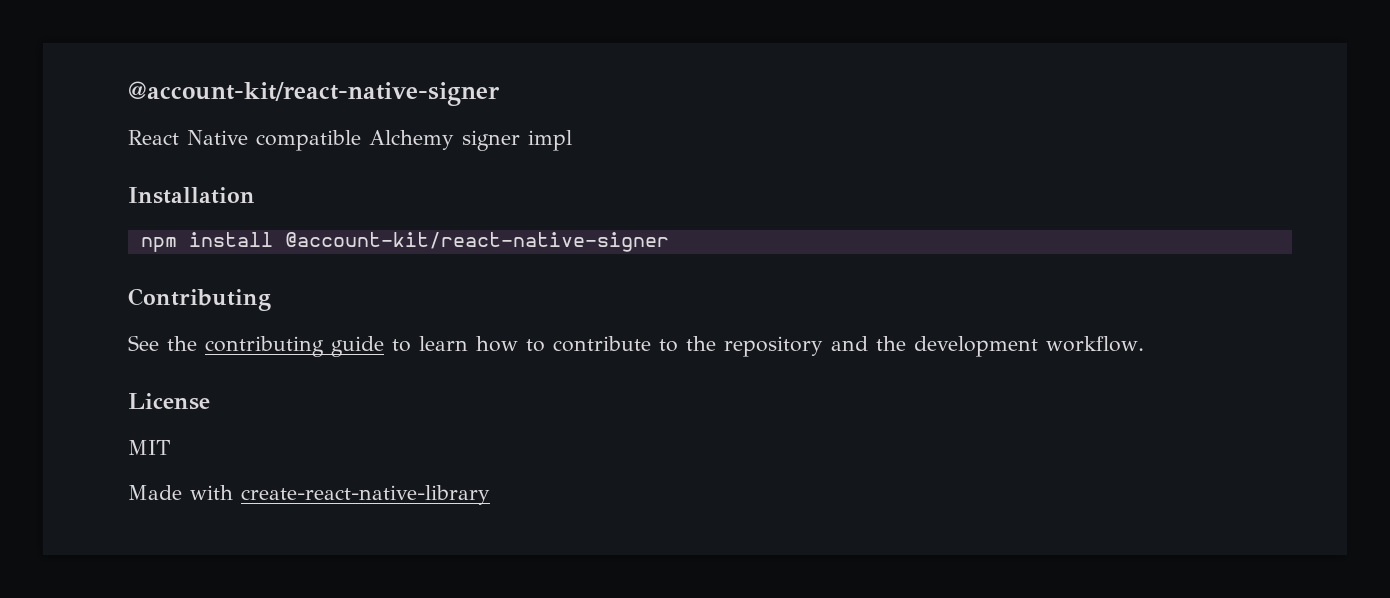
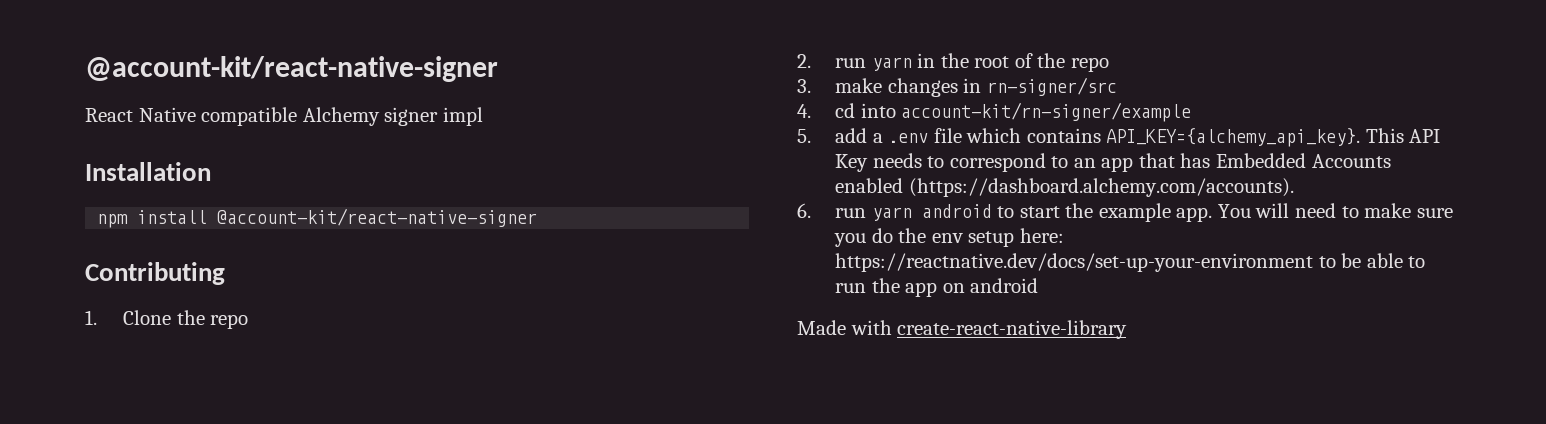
[128,335,1144,357] [128,393,210,410] [128,440,170,455] See the contributing guide to learn how to contribute to the repository and the development workflow. // License // MIT -> [85,310,249,329] [797,53,1109,72] [797,77,1117,97] [797,102,1192,122] [797,128,1441,147] [835,153,1391,172] [835,178,1294,197] [797,203,1453,222] [834,228,1064,247] [835,253,1426,272] [835,278,1039,297] 1. Clone the repo // 2. run yarn in the root of the repo // 3. make changes in rn-signer/src // 4. cd into account-kit/rn-signer/example // 5. add a .env file which contains API_KEY={alchemy_api_key}. This API Key needs to correspond to an app that has Embedded Accounts enabled (https://dashboard.alchemy.com/accounts). // 6. run yarn android to start the example app. You will need to make sure you do the env setup here: https://reactnative.dev/docs/set-up-your-environment to be able to run the app on android

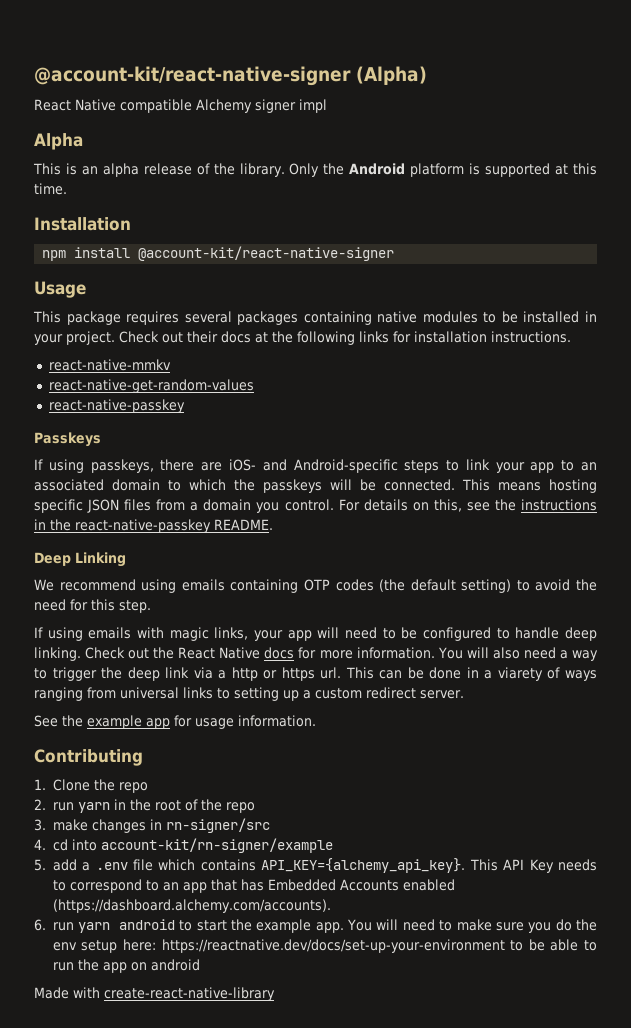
[85,56,498,82] @account-kit/react-native-signer -> [34,66,427,86] @account-kit/react-native-signer (Alpha)
[85,162,211,181] [97,208,538,228] Installation // npm install @account-kit/react-native-signer -> [34,133,83,150] [33,163,597,177] [34,183,67,195] [34,217,131,231] [42,246,395,261] [34,281,86,298] [33,311,597,325] [34,331,571,345] [48,359,171,371] [48,379,254,393] [48,399,185,413] [34,432,101,447] [34,459,597,473] [34,479,597,493] [34,499,597,513] [34,519,273,533] [34,552,126,567] [34,579,597,593] [34,599,151,613] [34,627,598,641] [34,647,598,661] [34,667,597,681] [34,687,464,701] [34,715,316,729] Alpha // This is an alpha release of the library. Only the Android platform is supported at this time. // Installation // npm install @account-kit/react-native-signer // Usage // This package requires several packages containing native modules to be installed in your project. Check out their docs at the following links for installation instructions. // react-native-mmkv // react-native-get-random-values // react-native-passkey // Passkeys // If using passkeys, there are iOS- and Android-specific steps to link your app to an associated domain to which the passkeys will be connected. This means hosting specific JSON files from a domain you control. For details on this, see the instructions in the react-native-passkey README. // Deep Linking // We recommend using emails containing OTP codes (the default setting) to avoid the need for this step. // If using emails with magic links, your app will need to be configured to handle deep linking. Check out the React Native docs for more information. You will also need a way to trigger the deep link via a http or https url. This can be done in a viarety of ways ranging from universal links to setting up a custom redirect server. // See the example app for usage information.

